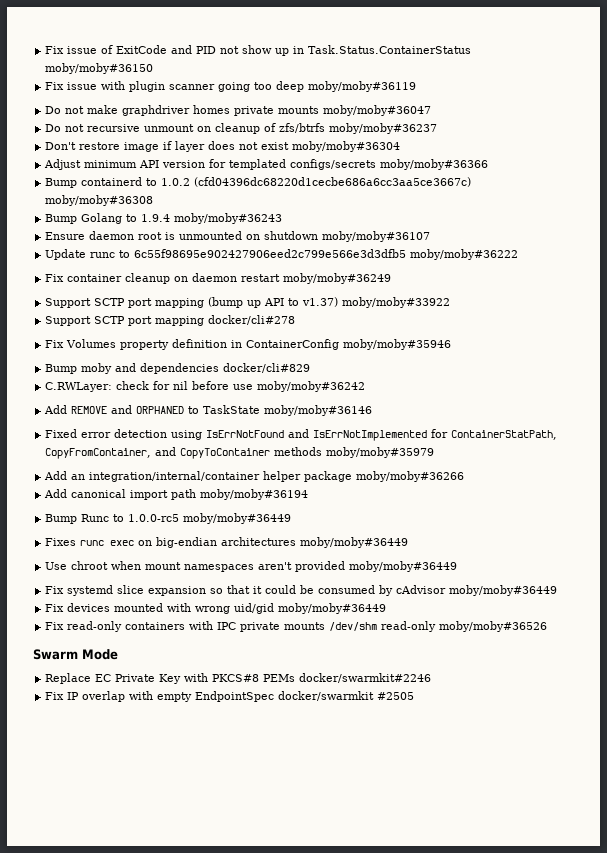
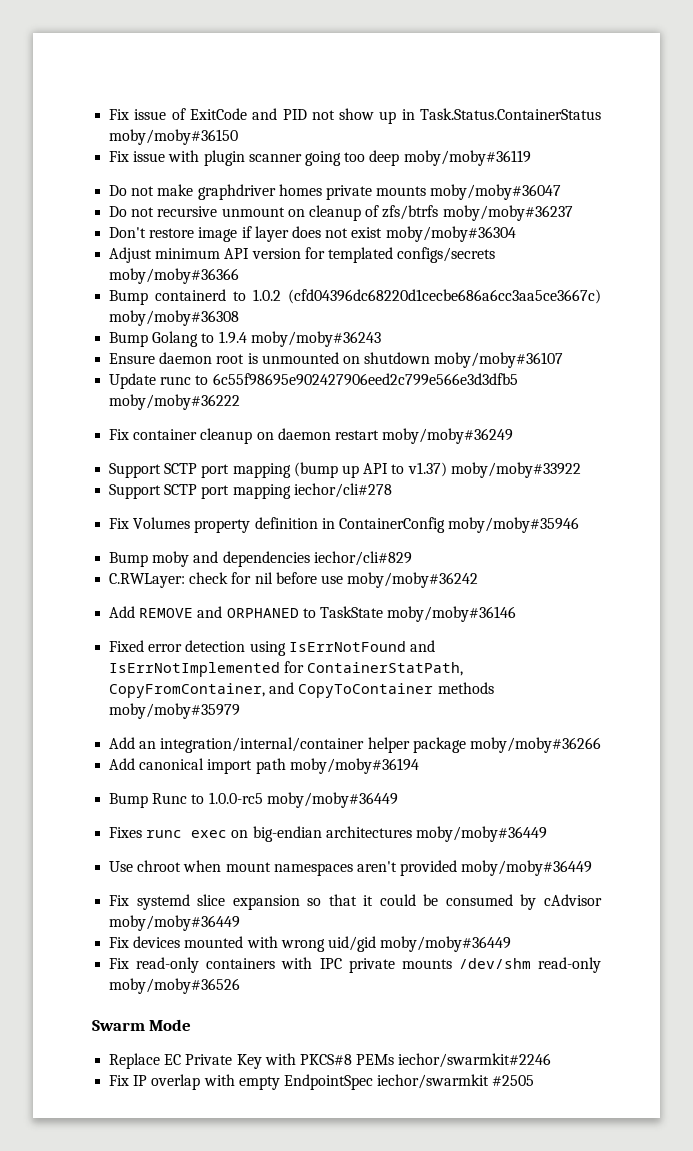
[208,315,296,325] docker/cli#278 -> [293,483,392,498] iechor/cli#278
[223,363,311,373] docker/cli#829 -> [313,551,412,566] iechor/cli#829
[299,673,432,683] docker/swarmkit#2246 -> [398,1053,552,1068] iechor/swarmkit#2246
[278,691,375,701] docker/swarmkit -> [377,1074,490,1089] iechor/swarmkit

